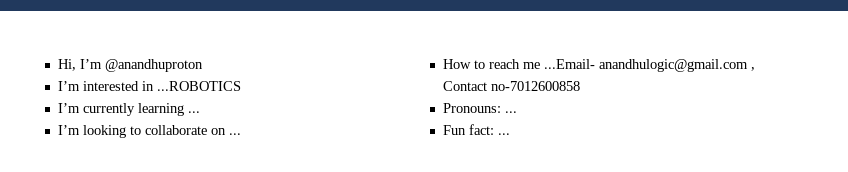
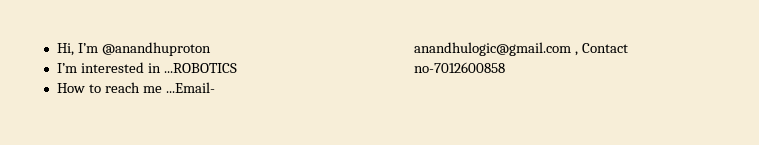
[57,103,200,116] [57,125,241,138] // I’m currently learning ... // I’m looking to collaborate on ... -> (237, 68) none
[442,103,517,113] [442,124,510,135] // Pronouns: ... // Fun fact: ... -> (505, 67) none

